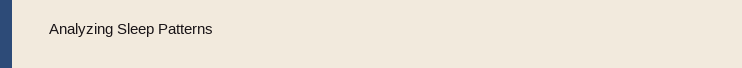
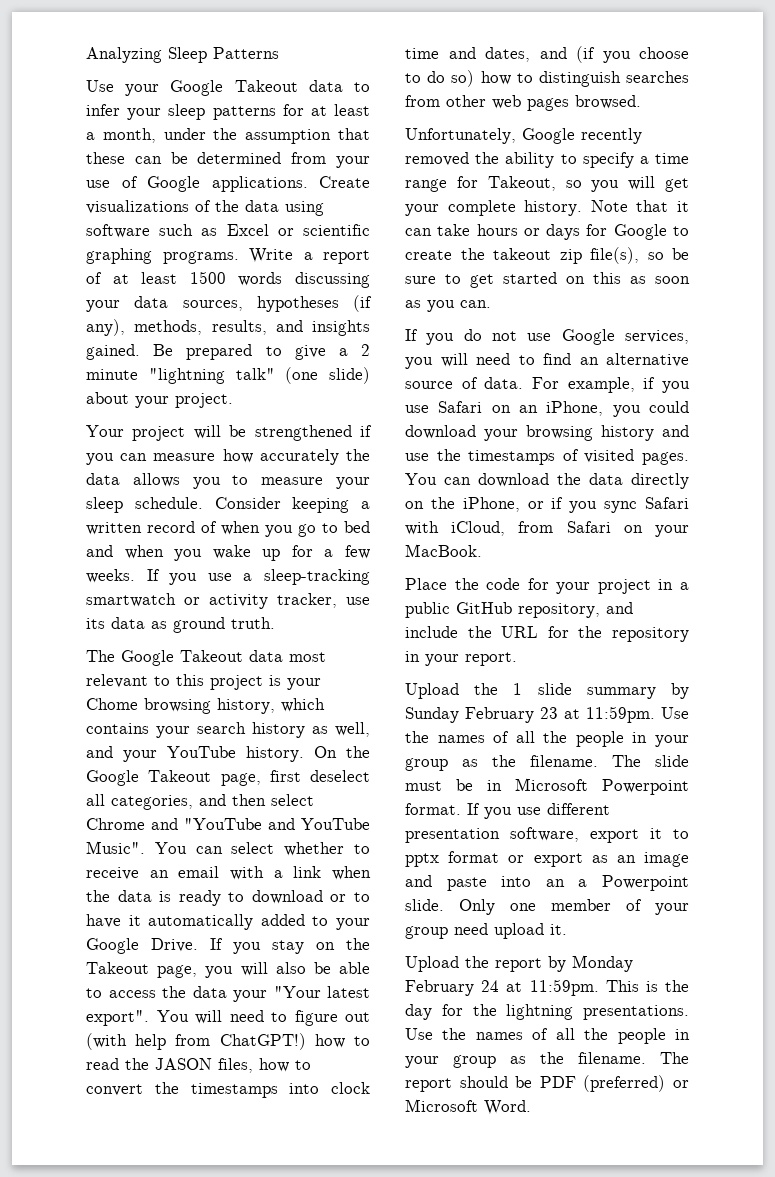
(214, 29) none -> [86,80,370,96] [86,104,370,120] [86,128,370,144] [86,152,370,168] [86,176,370,192] [86,200,324,216] [86,224,370,238] [86,248,370,264] [86,271,370,288] [86,295,372,312] [86,319,370,336] [86,344,370,360] [86,367,370,384] [86,392,233,408] [86,425,372,441] [86,449,370,465] [86,473,370,489] [86,497,370,513] [86,521,370,537] [86,545,371,561] [86,569,370,585] [86,593,370,609] [86,617,275,633] [86,650,326,666] [86,674,321,690] [86,698,325,714] [86,722,370,738] [86,746,370,762] [86,770,370,786] [86,794,314,810] [86,818,370,830] [86,841,371,856] [86,866,371,880] [86,890,370,906] [86,914,370,930] [86,938,370,954] [86,962,370,978] [86,986,370,1002] [86,1010,370,1026] [86,1033,370,1050] [86,1058,311,1073] [86,1082,370,1098] [405,46,689,63] [405,70,689,87] [405,95,641,111] [405,128,642,144] [405,152,689,168] [405,176,689,192] [405,200,689,216] [405,224,689,240] [405,247,689,264] [405,272,690,288] [405,300,491,312] [405,329,689,345] [405,353,689,369] [405,377,690,393] [405,401,689,417] [405,425,689,441] [405,449,689,465] [405,473,689,489] [405,497,689,513] [405,521,689,537] [405,544,482,557] [405,578,689,594] [405,602,633,618] [405,626,689,642] [405,651,517,666] [405,683,689,699] [405,706,689,723] [405,731,689,747] [405,755,689,771] [405,778,689,795] [405,803,610,819] [405,827,689,843] [405,851,689,867] [405,875,689,891] [405,899,689,915] [405,923,567,939] [405,955,633,972] [405,979,689,996] [405,1004,689,1020] [405,1028,690,1044] [405,1052,689,1068] [405,1075,689,1092] [405,1099,531,1115] // Use your Google Takeout data to infer your sleep patterns for at least a month, under the assumption that these can be determined from your use of Google applications. Create visualizations of the data using software such as Excel or scientific graphing programs. Write a report of at least 1500 words discussing your data sources, hypotheses (if any), methods, results, and insights gained. Be prepared to give a 2 minute "lightning talk" (one slide) about your project. // Your project will be strengthened if you can measure how accurately the data allows you to measure your sleep schedule. Consider keeping a written record of when you go to bed and when you wake up for a few weeks. If you use a sleep-tracking smartwatch or activity tracker, use its data as ground truth. // The Google Takeout data most relevant to this project is your Chome browsing history, which contains your search history as well, and your YouTube history. On the Google Takeout page, first deselect all categories, and then select Chrome and "YouTube and YouTube Music". You can select whether to receive an email with a link when the data is ready to download or to have it automatically added to your Google Drive. If you stay on the Takeout page, you will also be able to access the data your "Your latest export". You will need to figure out (with help from ChatGPT!) how to read the JASON files, how to convert the timestamps into clock time and dates, and (if you choose to do so) how to distinguish searches from other web pages browsed. // Unfortunately, Google recently removed the ability to specify a time range for Takeout, so you will get your complete history. Note that it can take hours or days for Google to create the takeout zip file(s), so be sure to get started on this as soon as you can. // If you do not use Google services, you will need to find an alternative source of data. For example, if you use Safari on an iPhone, you could download your browsing history and use the timestamps of visited pages. You can download the data directly on the iPhone, or if you sync Safari with iCloud, from Safari on your MacBook. // Place the code for your project in a public GitHub repository, and include the URL for the repository in your report. // Upload the 1 slide summary by Sunday February 23 at 11:59pm. Use the names of all the people in your group as the filename. The slide must be in Microsoft Powerpoint format. If you use different presentation software, export it to pptx format or export as an image and paste into an a Powerpoint slide. Only one member of your group need upload it. // Upload the report by Monday February 24 at 11:59pm. This is the day for the lightning presentations. Use the names of all the people in your group as the filename. The report should be PDF (preferred) or Microsoft Word.

